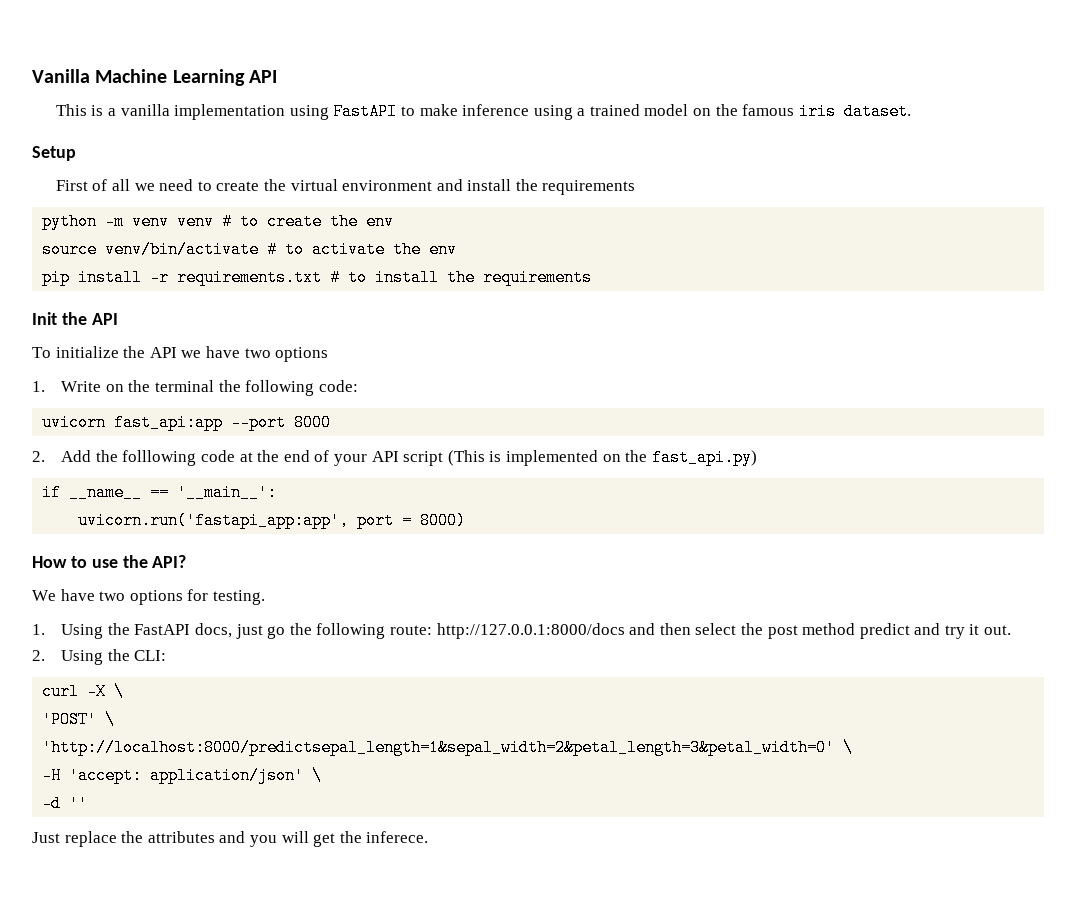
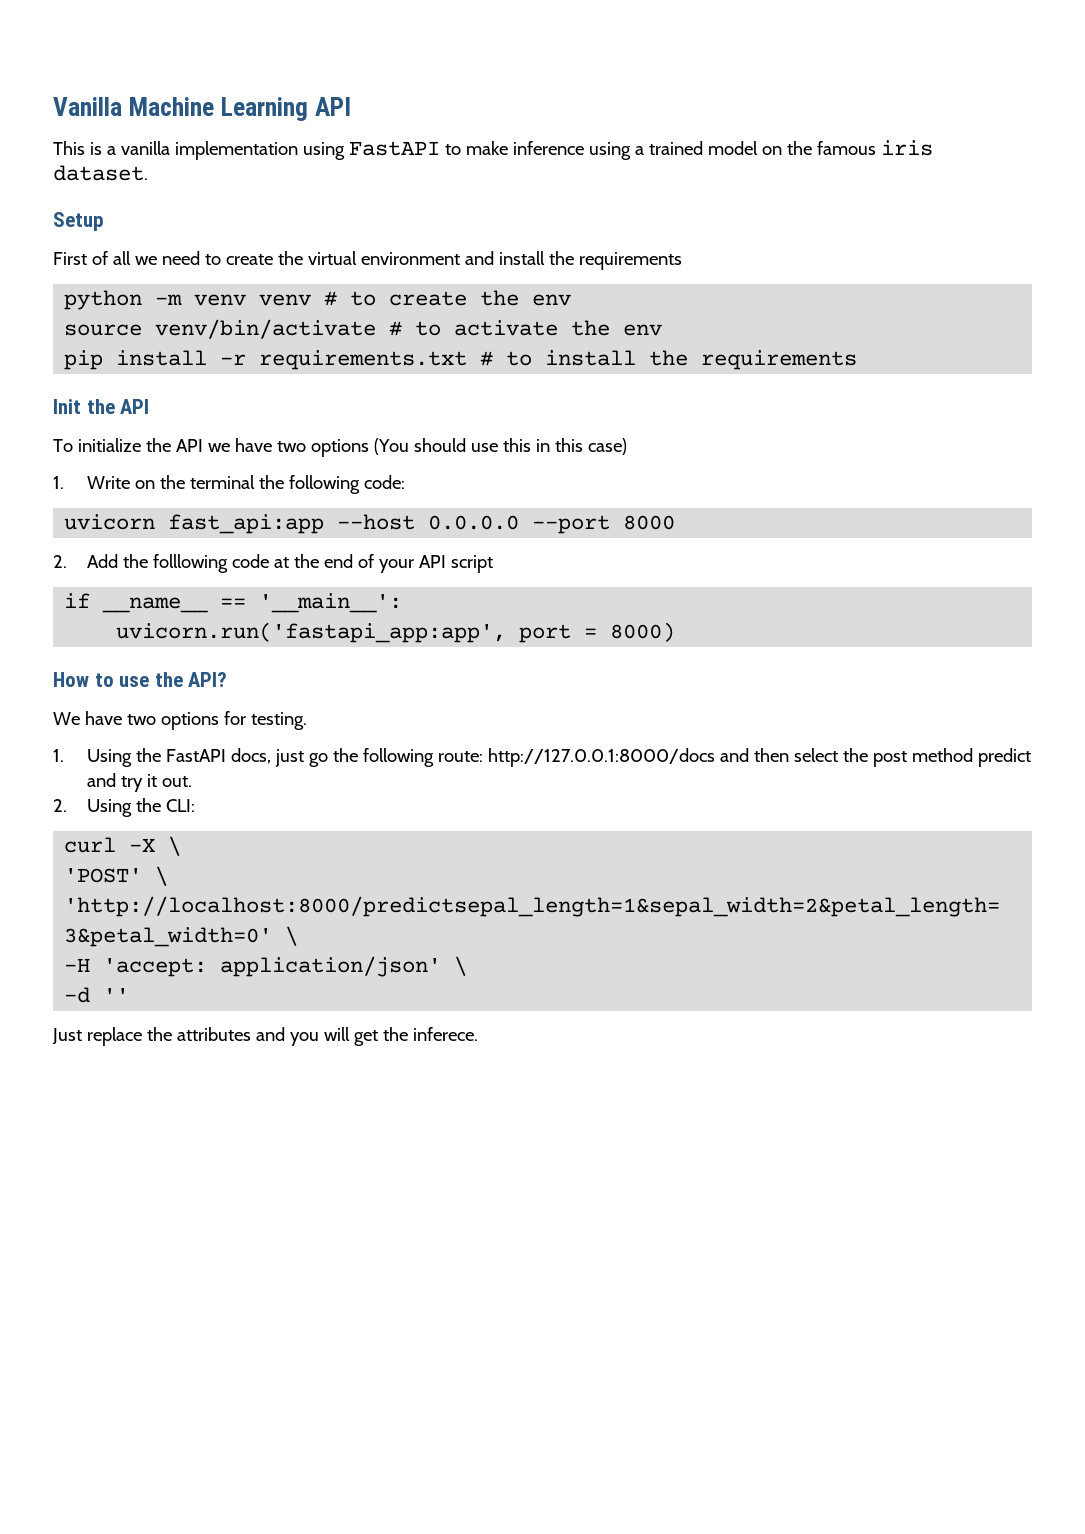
(329, 354) none -> [373,438,627,455] (You should use this in this case)
(224, 422) none -> [337,514,520,530] --host 0.0.0.0
[447,449,757,466] (This is implemented on the fast_api.py) -> (494, 564) none

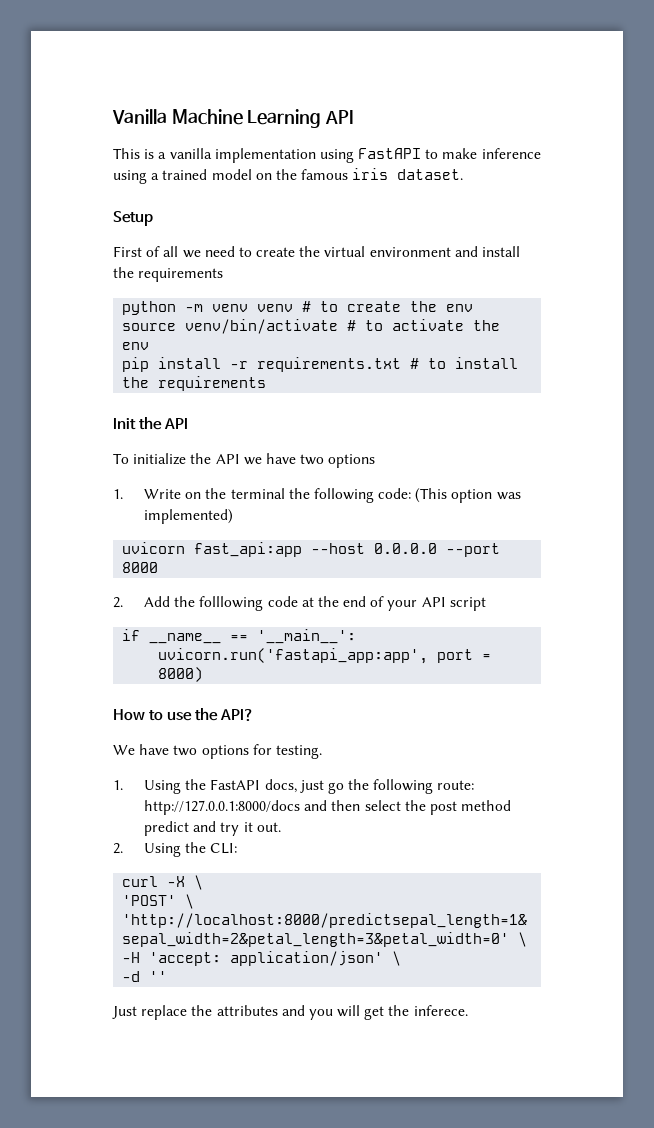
[373,438,627,455] (You should use this in this case) -> (376, 461) none
(406, 482) none -> [415,488,521,503] [143,509,233,524] (This option was implemented)

